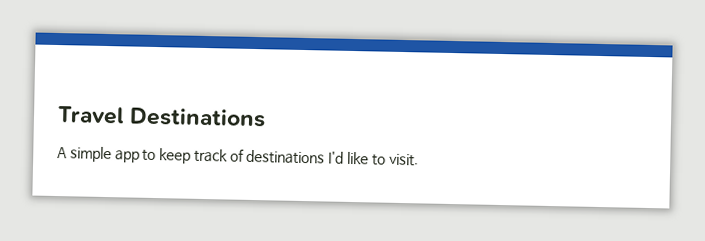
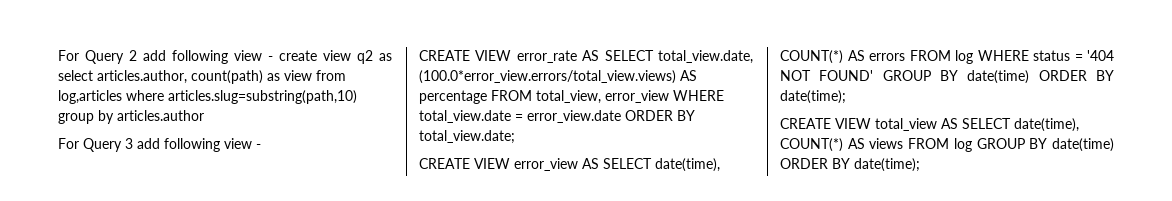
[57,106,267,128] [57,146,419,167] Travel Destinations // A simple app to keep track of destinations I'd like to visit. -> [58,50,392,64] [58,70,346,84] [58,90,357,104] [58,110,204,124] [58,138,261,152] [419,50,753,64] [419,70,697,84] [419,90,724,104] [419,110,695,123] [419,130,515,144] [419,158,720,172] [780,50,1114,64] [780,70,1114,84] [780,90,846,104] [780,118,1079,132] [780,138,1114,152] [780,158,920,172] For Query 2 add following view - create view q2 as select articles.author, count(path) as view from log,articles where articles.slug=substring(path,10) group by articles.author // For Query 3 add following view - // CREATE VIEW error_rate AS SELECT total_view.date, (100.0*error_view.errors/total_view.views) AS percentage FROM total_view, error_view WHERE total_view.date = error_view.date ORDER BY total_view.date; // CREATE VIEW error_view AS SELECT date(time), COUNT(*) AS errors FROM log WHERE status = '404 NOT FOUND' GROUP BY date(time) ORDER BY date(time); // CREATE VIEW total_view AS SELECT date(time), COUNT(*) AS views FROM log GROUP BY date(time) ORDER BY date(time);

